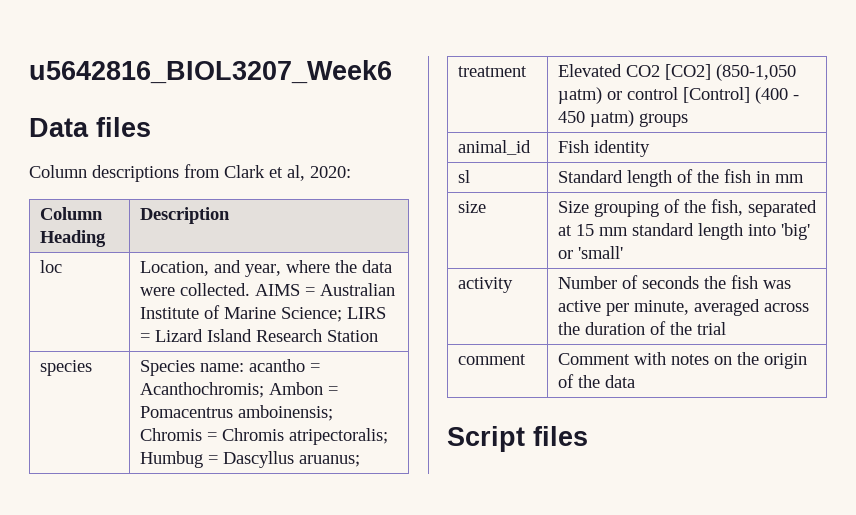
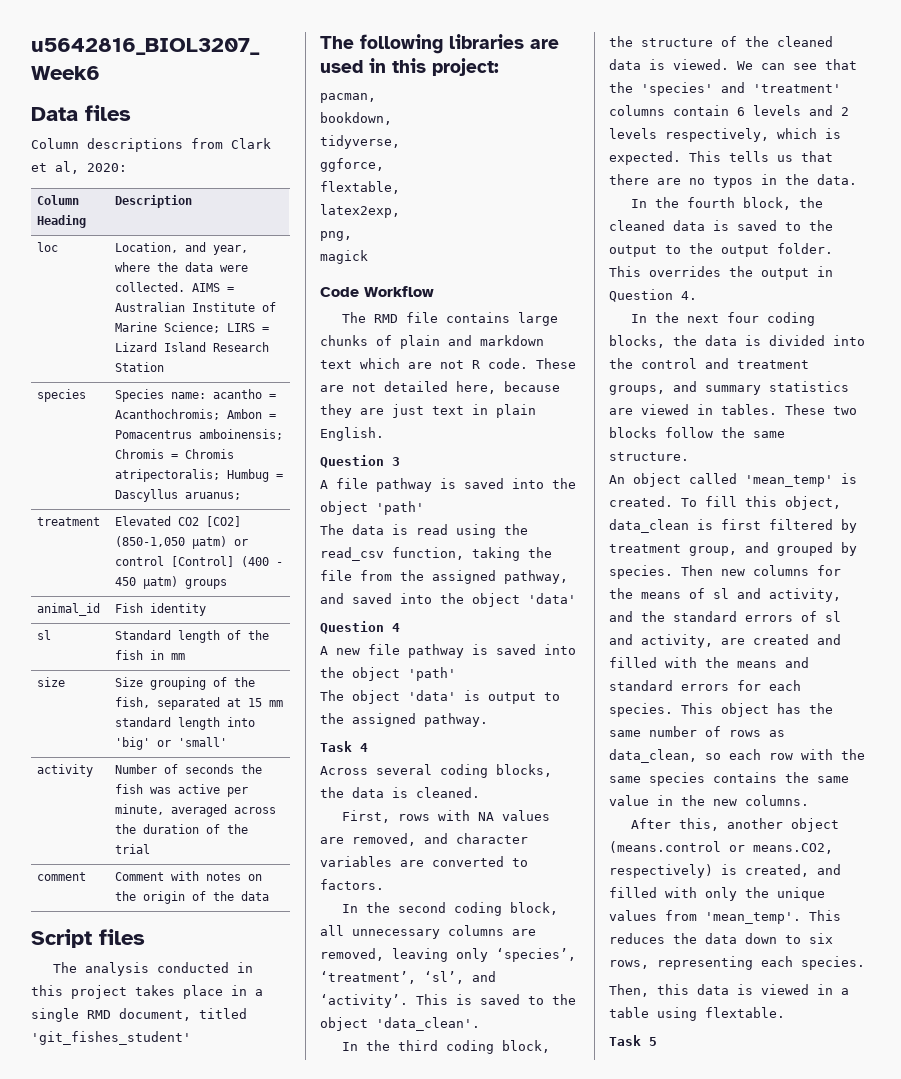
(588, 436) none -> [53,962,254,976] [31,985,263,999] [31,1008,247,1022] [31,1031,191,1045] [320,34,559,54] [320,58,499,76] [320,93,376,103] [320,112,392,125] [320,135,400,149] [320,158,384,172] [320,181,400,194] [320,204,400,218] [320,231,352,241] [320,250,368,264] [320,286,434,297] [342,312,559,326] [320,335,544,349] [320,358,576,369] [320,381,560,394] [320,404,536,418] [320,427,384,441] [320,455,400,468] [320,478,576,492] [320,501,424,515] [320,524,528,538] [320,547,552,561] [320,570,568,584] [320,593,576,607] [320,621,400,634] [320,644,576,658] [320,667,456,681] [320,690,560,704] [320,713,488,727] [320,741,368,752] [320,764,552,778] [320,787,480,798] [342,810,551,823] [320,833,528,846] [320,856,528,867] [320,879,384,890] [342,902,559,916] [320,925,536,939] [320,948,576,962] [320,971,496,984] [320,994,576,1008] [320,1017,480,1031] [342,1040,551,1054] [609,36,833,47] [609,59,857,70] [609,82,841,96] [609,105,849,116] [609,128,841,142] [609,151,833,165] [609,174,857,188] [631,197,824,210] [609,220,833,231] [609,243,833,257] [609,266,833,280] [609,289,697,302] [631,312,816,326] [609,335,865,348] [609,358,809,369] [609,381,849,395] [609,404,857,415] [609,427,785,438] [609,452,689,461] [609,473,857,487] [609,496,841,510] [609,519,857,533] [609,542,857,556] [609,565,841,579] [609,588,841,602] [609,611,841,622] [609,634,841,648] [609,657,809,668] [609,680,801,691] [609,703,833,717] [609,726,785,737] [609,749,865,763] [609,772,849,786] [609,795,809,806] [631,818,840,832] [609,841,833,854] [609,864,841,878] [609,887,825,901] [609,910,841,924] [609,933,833,944] [609,956,865,970] [609,984,849,997] [609,1007,785,1021] [609,1035,657,1046] // The analysis conducted in this project takes place in a single RMD document, titled 'git_fishes_student' // The following libraries are used in this project: // pacman, // bookdown, // tidyverse, // ggforce, // flextable, // latex2exp, // png, // magick // Code Workflow // The RMD file contains large chunks of plain and markdown text which are not R code. These are not detailed here, because they are just text in plain English. // Question 3 // A file pathway is saved into the object 'path' // The data is read using the read_csv function, taking the file from the assigned pathway, and saved into the object 'data' // Question 4 // A new file pathway is saved into the object 'path' // The object 'data' is output to the assigned pathway. // Task 4 // Across several coding blocks, the data is cleaned. // First, rows with NA values are removed, and character variables are converted to factors. // In the second coding block, all unnecessary columns are removed, leaving only ‘species’, ‘treatment’, ‘sl’, and ‘activity’. This is saved to the object 'data_clean'. // In the third coding block, the structure of the cleaned data is viewed. We can see that the 'species' and 'treatment' columns contain 6 levels and 2 levels respectively, which is expected. This tells us that there are no typos in the data. // In the fourth block, the cleaned data is saved to the output to the output folder. This overrides the output in Question 4. // In the next four coding blocks, the data is divided into the control and treatment groups, and summary statistics are viewed in tables. These two blocks follow the same structure. // An object called 'mean_temp' is created. To fill this object, data_clean is first filtered by treatment group, and grouped by species. Then new columns for the means of sl and activity, and the standard errors of sl and activity, are created and filled with the means and standard errors for each species. This object has the same number of rows as data_clean, so each row with the same species contains the same value in the new columns. // After this, another object (means.control or means.CO2, respectively) is created, and filled with only the unique values from 'mean_temp'. This reduces the data down to six rows, representing each species. // Then, this data is viewed in a table using flextable. // Task 5

